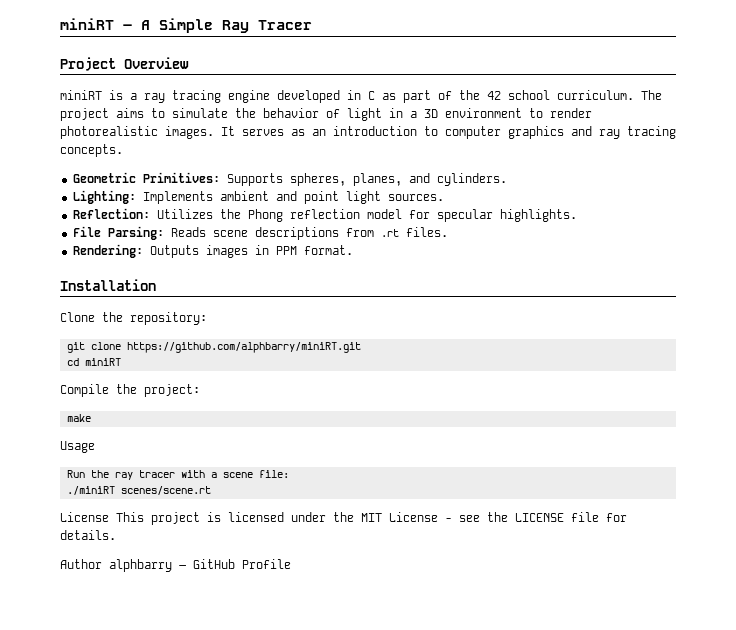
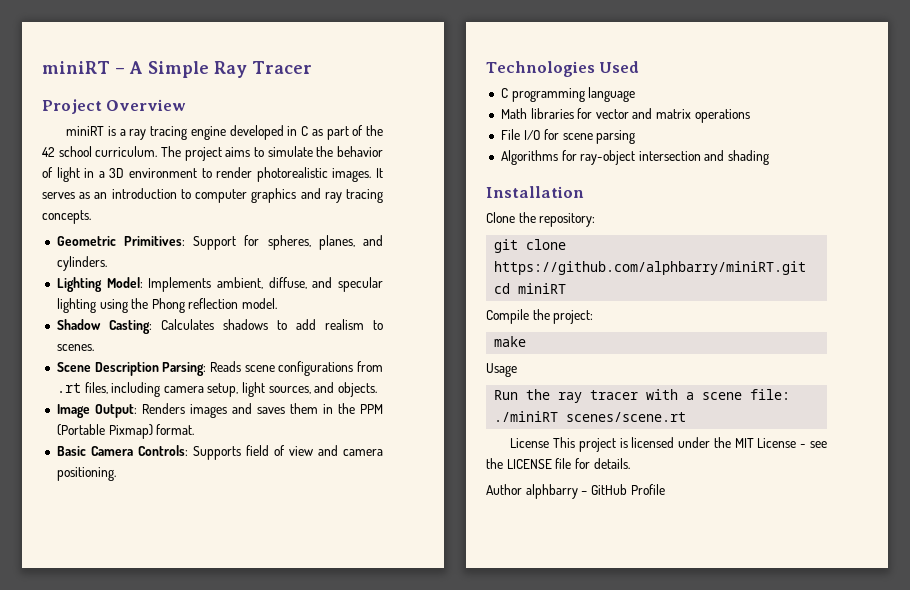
[226,173,283,186] Supports -> [193,235,260,250] Support for
[72,190,444,204] [72,208,577,222] [72,226,101,237] Lighting: Implements ambient and point light sources. // Reflection: Utilizes the Phong reflection model for specular highlights. // File -> [56,277,383,292] [56,298,278,313] [56,319,383,334] [56,344,94,351] [56,362,159,376] Lighting Model: Implements ambient, diffuse, and specular lighting using the Phong reflection model. // Shadow Casting: Calculates shadows to add realism to scenes. // Scene Description
[254,227,339,240] descriptions -> [278,361,354,376] configurations
[405,227,448,237] [72,244,353,258] files. // Rendering: Outputs images in PPM format. -> [84,382,378,397] [56,403,383,418] [56,424,195,439] [56,445,383,460] [56,467,116,481] [486,61,640,77] [500,87,636,102] [500,108,750,123] [500,129,636,144] [500,150,770,165] files, including camera setup, light sources, and objects. // Image Output: Renders images and saves them in the PPM (Portable Pixmap) format. // Basic Camera Controls: Supports field of view and camera positioning. // Technologies Used // C programming language // Math libraries for vector and matrix operations // File I/O for scene parsing // Algorithms for ray-object intersection and shading

